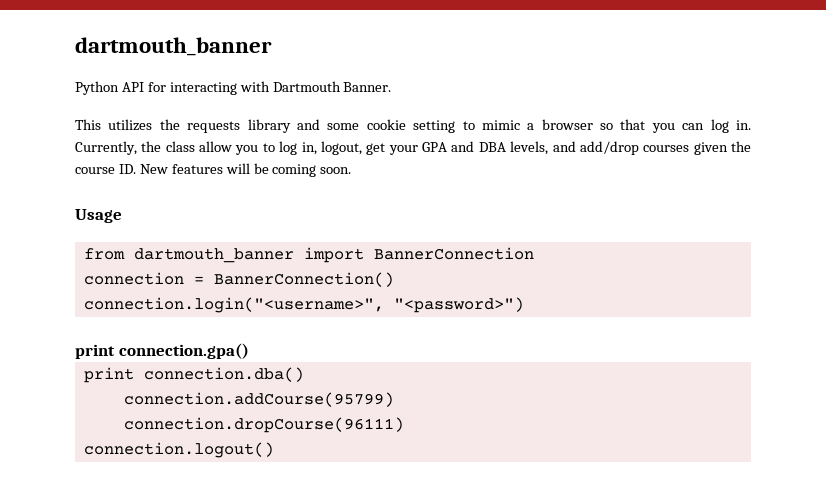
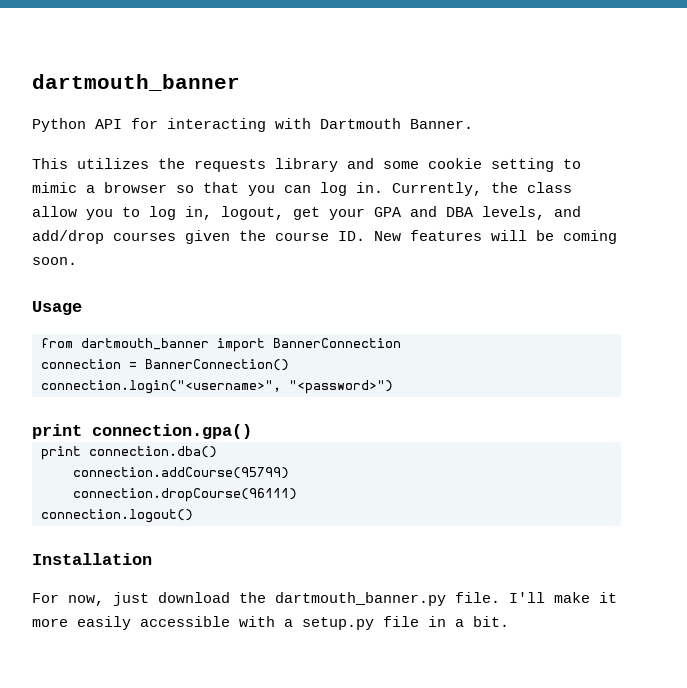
(274, 450) none -> [32,553,152,565] [32,592,617,606] [32,616,509,630] // Installation // For now, just download the dartmouth_banner.py file. I'll make it more easily accessible with a setup.py file in a bit.

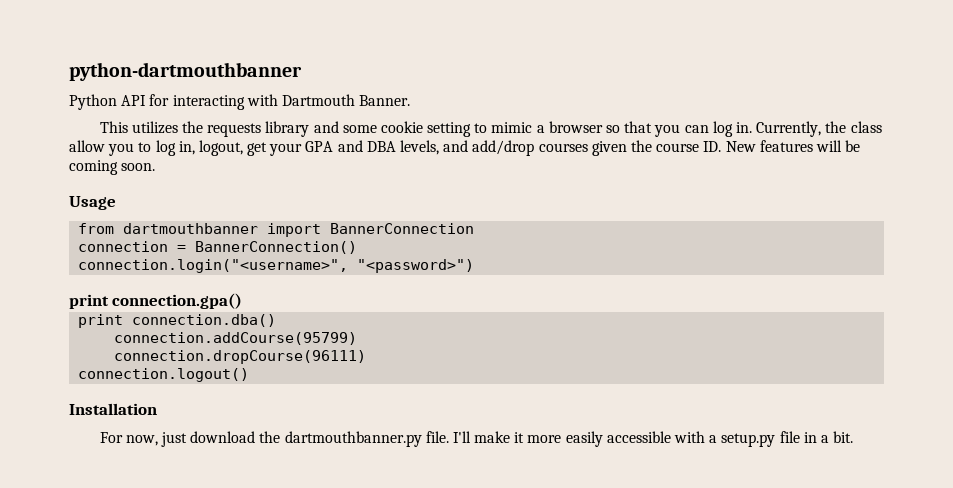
[32,74,240,91] dartmouth_banner -> [69,62,302,81] python-dartmouthbanner
[81,338,209,350] dartmouth_banner -> [123,223,259,234] dartmouthbanner
[275,592,446,606] dartmouth_banner.py -> [284,431,422,447] dartmouthbanner.py

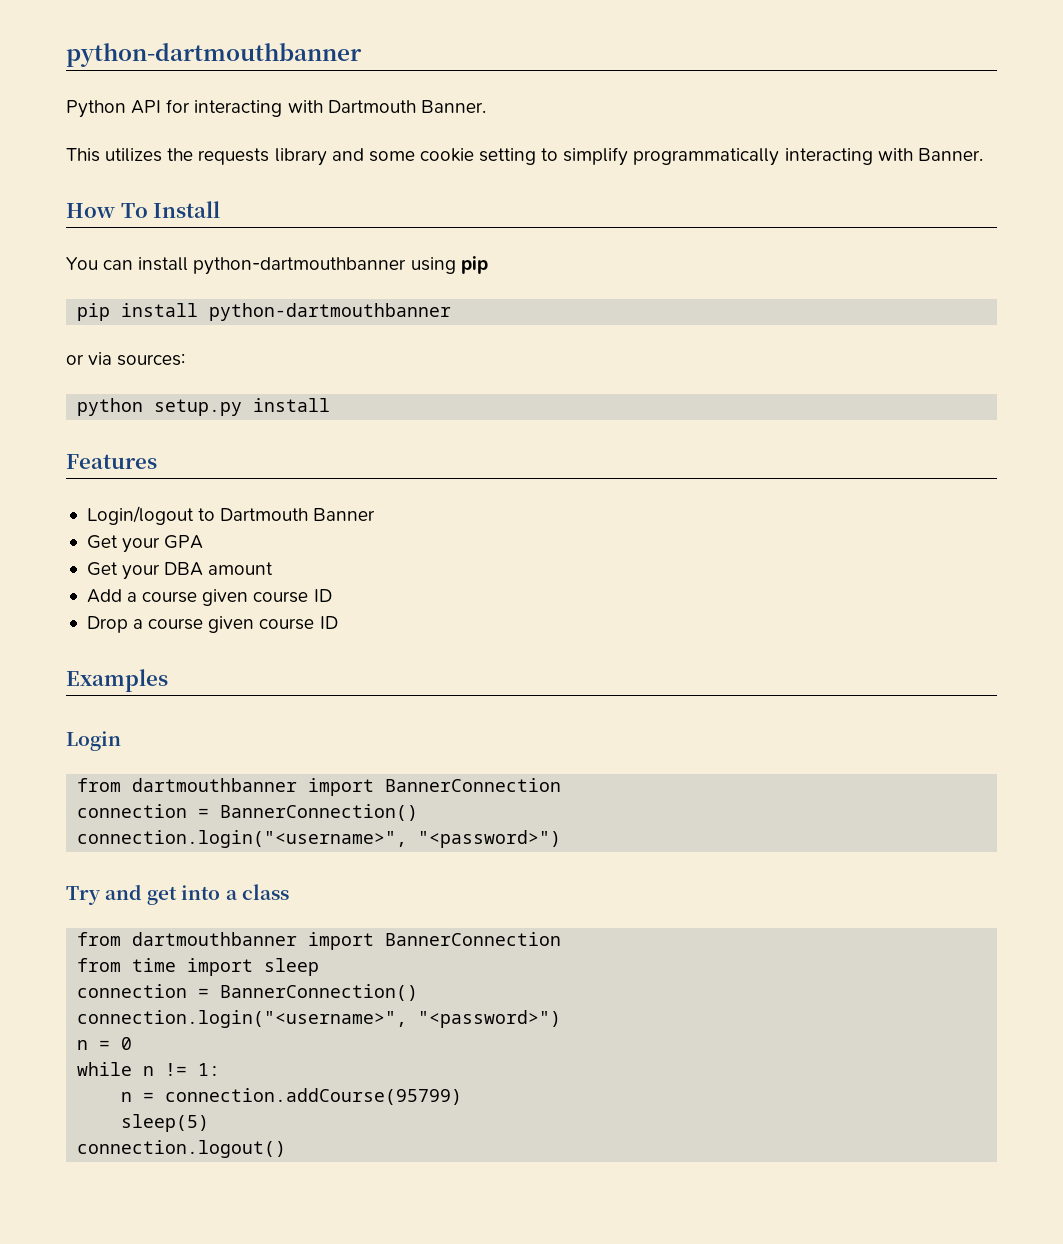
[491,121,882,137] [69,140,861,156] [69,160,156,175] [69,196,116,210] mimic a browser so that you can log in. Currently, the class allow you to log in, logout, get your GPA and DBA levels, and add/drop courses given the course ID. New features will be coming soon. // Usage -> [563,147,983,166] [66,201,221,218] [66,256,488,275] [77,303,452,321] [66,352,186,366] [77,398,331,416] [66,454,157,469] [86,506,376,525] [86,535,204,553] [86,562,274,580] [86,589,332,606] [86,616,338,633] [66,669,168,692] [66,731,121,751] simplify programmatically interacting with Banner. // How To Install // You can install python-dartmouthbanner using pip // pip install python-dartmouthbanner // or via sources: // python setup.py install // Features // Login/logout to Dartmouth Banner // Get your GPA // Get your DBA amount // Add a course given course ID // Drop a course given course ID // Examples // Login
[69,293,243,309] [78,314,277,328] print connection.gpa() // print connection.dba() // -> [66,884,289,905] [77,932,562,950] [77,958,320,976] [77,984,419,1001] [77,1010,562,1028] [77,1037,133,1050] [77,1062,221,1076] [121,1092,155,1102] Try and get into a class // from dartmouthbanner import BannerConnection // from time import sleep // connection = BannerConnection() // connection.login("<username>", "<password>") // n = 0 // while n != 1: // n =
[114,350,367,364] connection.dropCourse(96111) -> [121,1114,210,1132] sleep(5)
[69,403,157,415] [99,431,854,447] // Installation // For now, just download the dartmouthbanner.py file. I'll make it more easily accessible with a setup.py file in a bit. -> (287, 1149) none

